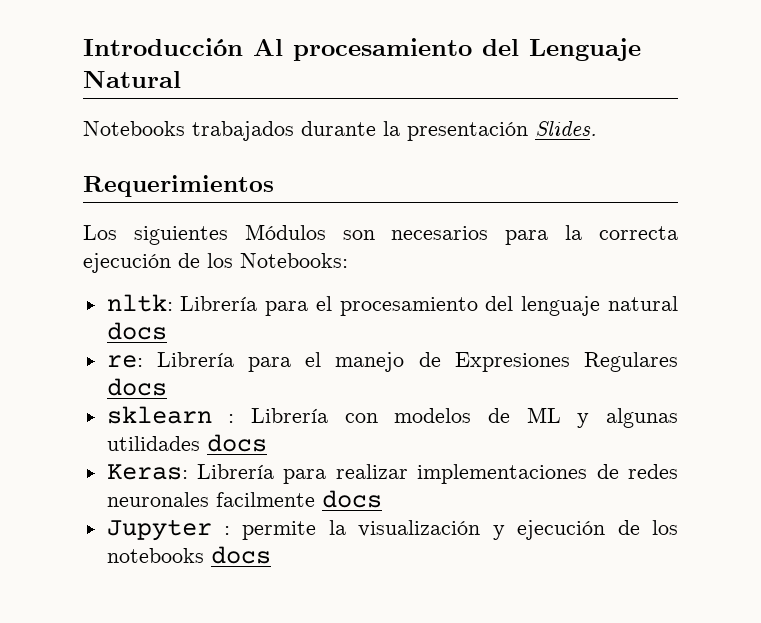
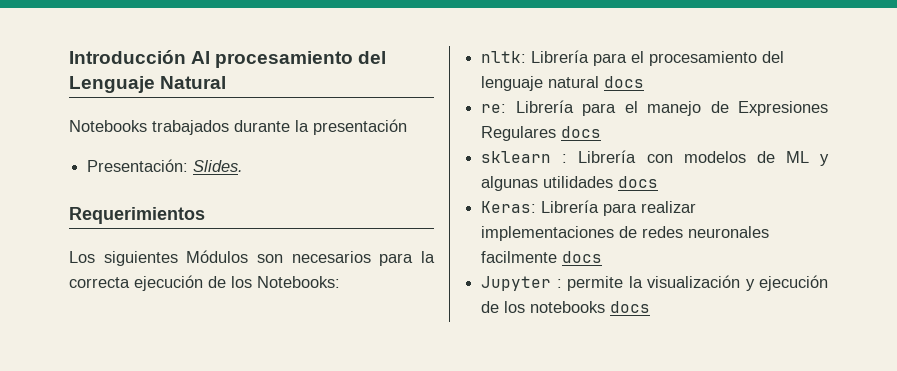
(528, 131) none -> [87,159,189,172] // Presentación:

